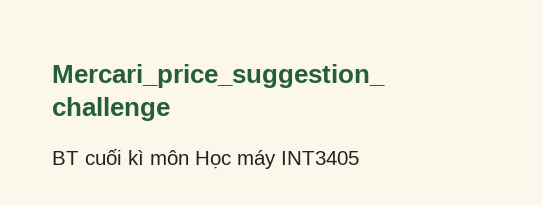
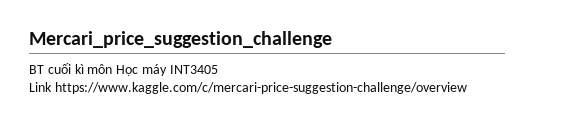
(359, 158) none -> [29,82,467,94] // Link https://www.kaggle.com/c/mercari-price-suggestion-challenge/overview

